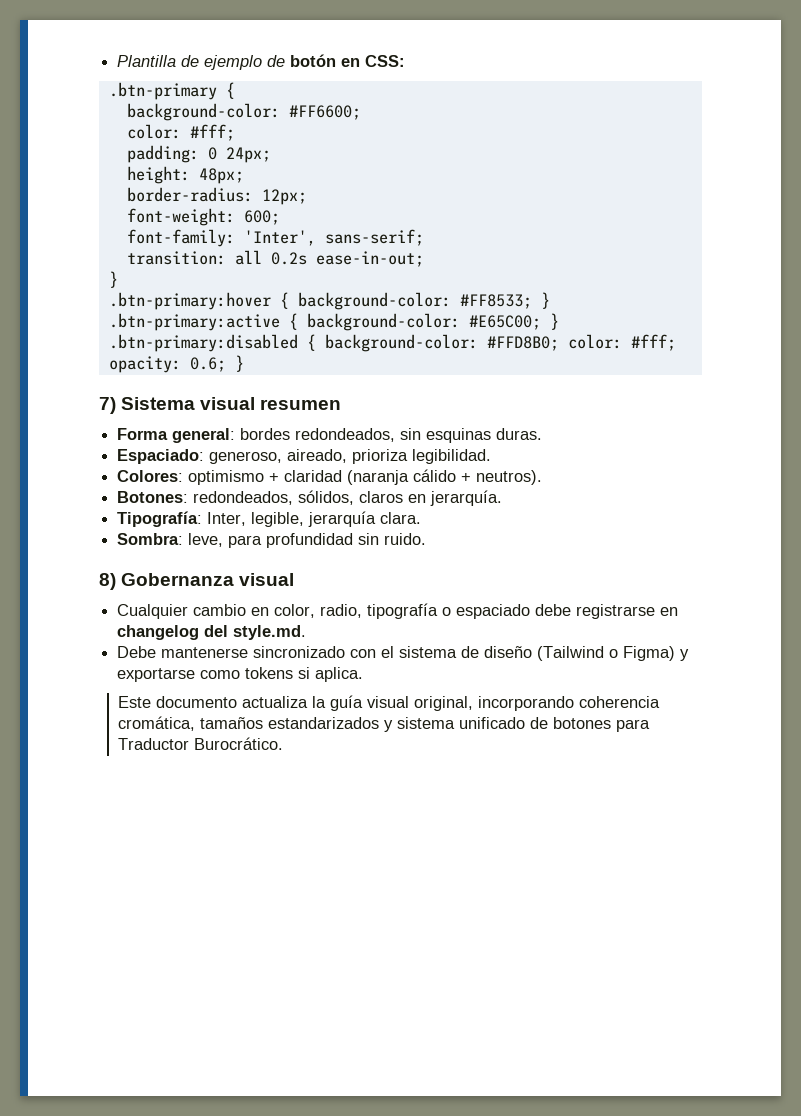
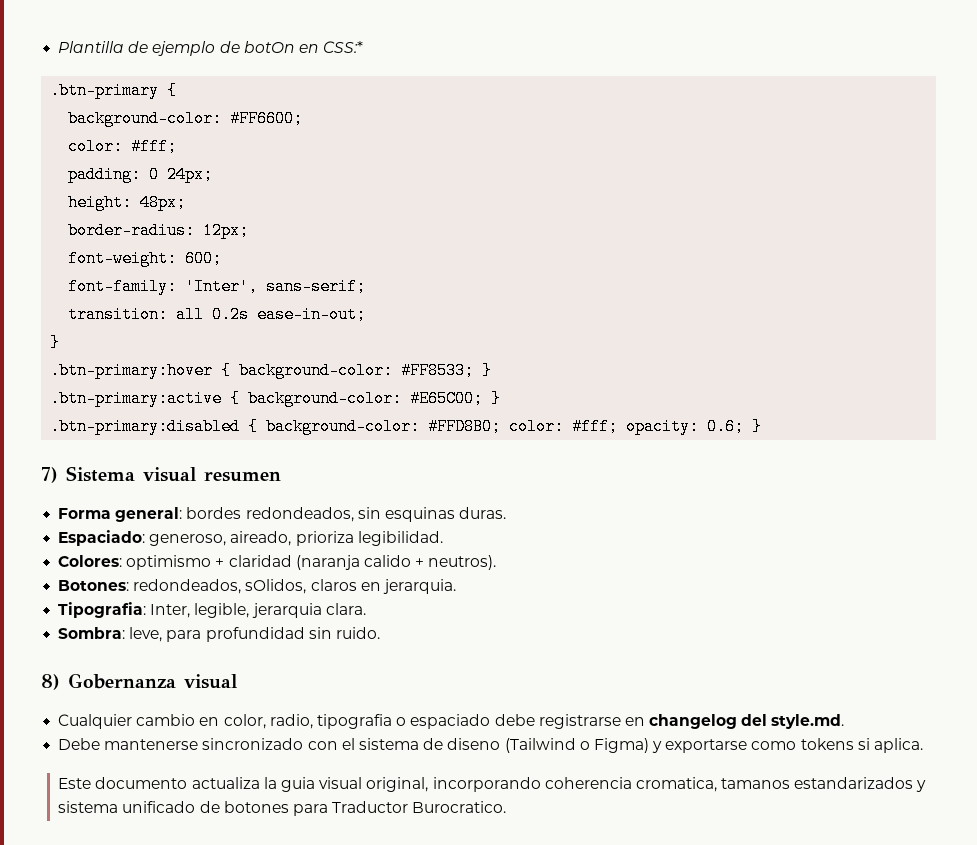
[290,54,406,67] botón en CSS: -> [243,41,364,53] botOn en CSS:*
[413,469,457,482] cálido -> [363,555,411,567] calido
[298,490,355,505] sólidos, -> [245,579,307,594] sOlidos,
[430,490,503,506] [117,511,203,527] jerarquía. // Tipografía: -> [382,579,456,594] [58,602,147,618] jerarquia. // Tipografia:
[308,511,377,527] jerarquía -> [251,603,322,618] jerarquia
[367,603,439,619] tipografía -> [316,714,392,729] tipografia
[484,646,533,658] diseño -> [447,738,501,750] diseno
[330,695,364,711] guía -> [280,777,315,792] guia
[118,716,264,731] cromática, tamaños -> [635,777,791,792] cromatica, tamanos
[194,737,284,750] Burocrático. -> [412,801,507,813] Burocratico.

